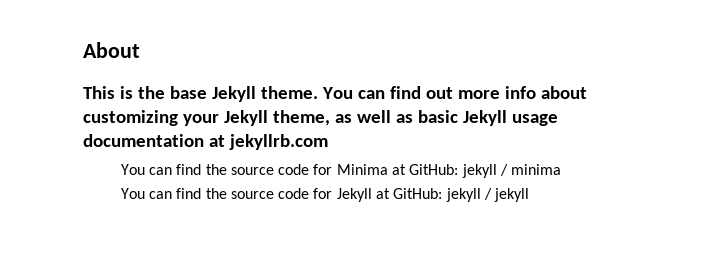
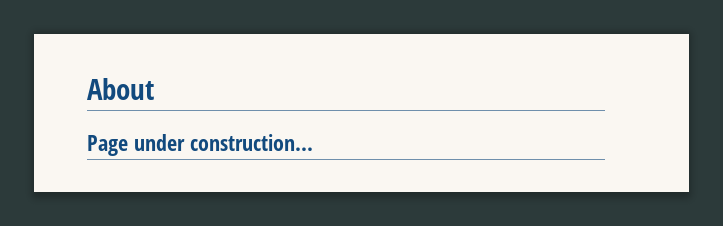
[83,86,587,102] [83,110,558,126] [83,134,328,150] [120,164,562,178] [120,188,530,202] This is the base Jekyll theme. You can find out more info about customizing your Jekyll theme, as well as basic Jekyll usage documentation at jekyllrb.com // You can find the source code for Minima at GitHub: jekyll / minima // You can find the source code for Jekyll at GitHub: jekyll / jekyll -> [87,134,313,156] Page under construction...

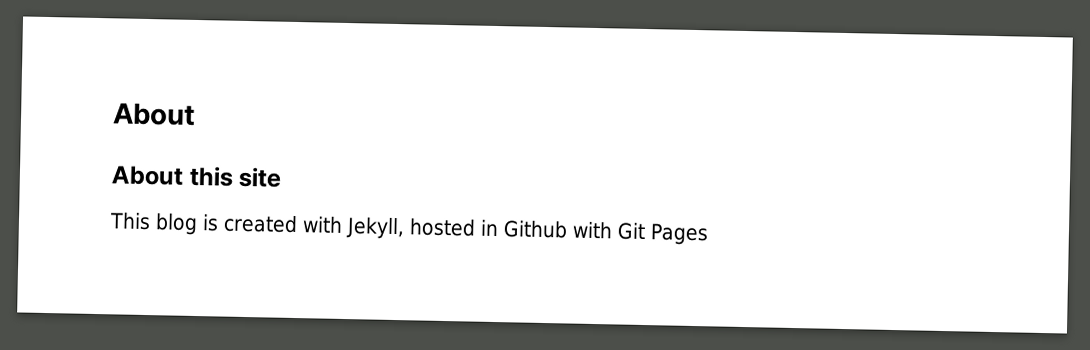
[87,134,313,156] Page under construction... -> [111,165,283,188] [109,212,709,246] About this site // This blog is created with Jekyll, hosted in Github with Git Pages

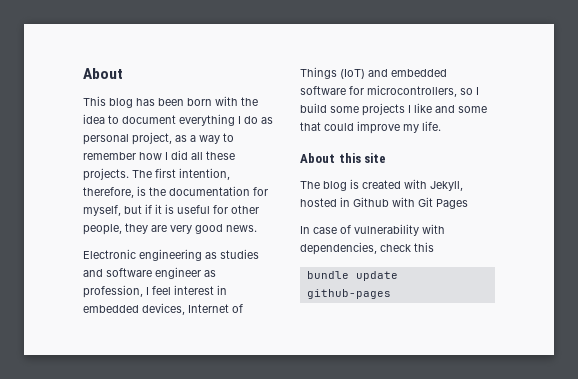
[112,102,196,126] About -> [83,68,123,79] [83,96,258,108] [83,114,273,126] [83,132,234,145] [83,150,235,160] [83,168,230,181] [83,186,268,198] [83,204,259,216] [83,223,257,235] [83,249,259,261] [83,267,216,279] [83,285,227,298] [83,303,243,315] [300,67,447,79] [300,85,479,97] [300,103,487,116] [300,121,441,134] About // This blog has been born with the idea to document everything I do as personal project, as a way to remember how I did all these projects. The first intention, therefore, is the documentation for myself, but if it is useful for other people, they are very good news. // Electronic engineering as studies and software engineer as profession, I feel interest in embedded devices, Internet of Things (IoT) and embedded software for microcontrollers, so I build some projects I like and some that could improve my life.
[109,212,151,231] This -> [300,181,320,189] The
(709, 234) none -> [300,224,445,236] [300,242,434,255] [306,271,398,281] [306,289,391,299] // In case of vulnerability with dependencies, check this // bundle update github-pages

